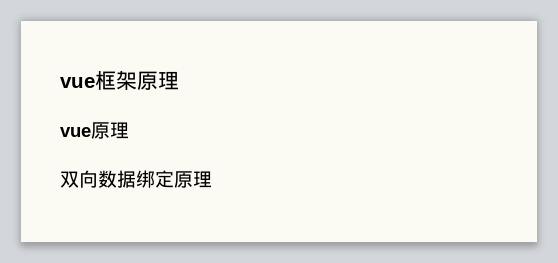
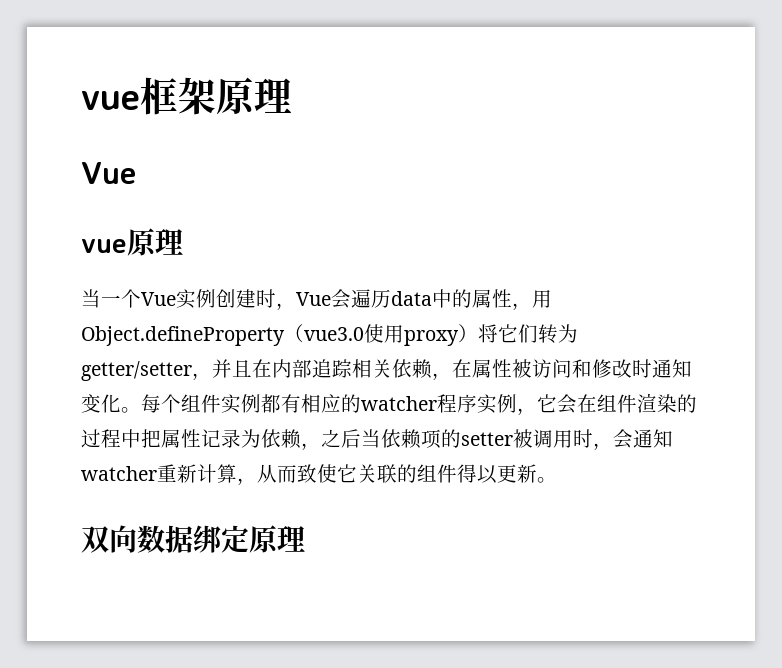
(179, 80) none -> [81,162,137,184] // Vue
(129, 130) none -> [81,289,552,310] [81,324,578,346] [81,359,692,381] [81,393,697,415] [81,429,673,450] [81,464,557,485] // 当一个Vue实例创建时，Vue会遍历data中的属性，用Object.defineProperty（vue3.0使用proxy）将它们转为getter/setter，并且在内部追踪相关依赖，在属性被访问和修改时通知变化。每个组件实例都有相应的watcher程序实例，它会在组件渲染的过程中把属性记录为依赖，之后当依赖项的setter被调用时，会通知watcher重新计算，从而致使它关联的组件得以更新。

